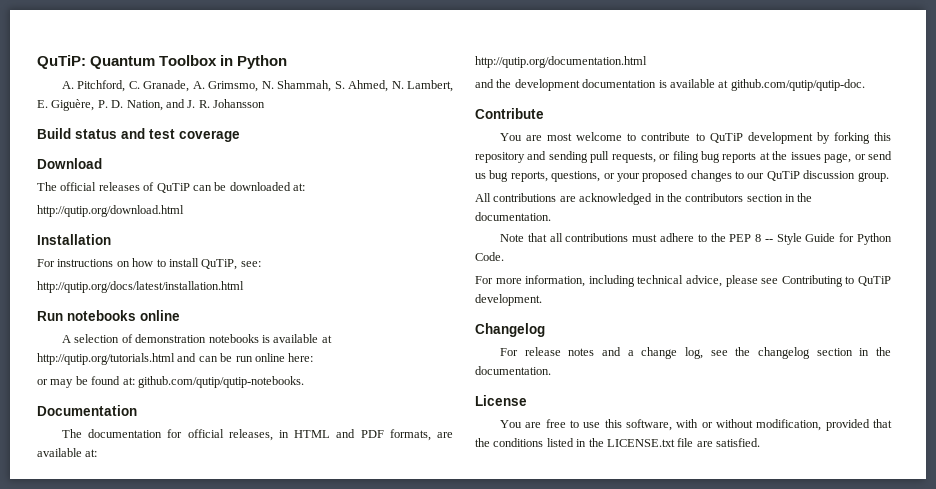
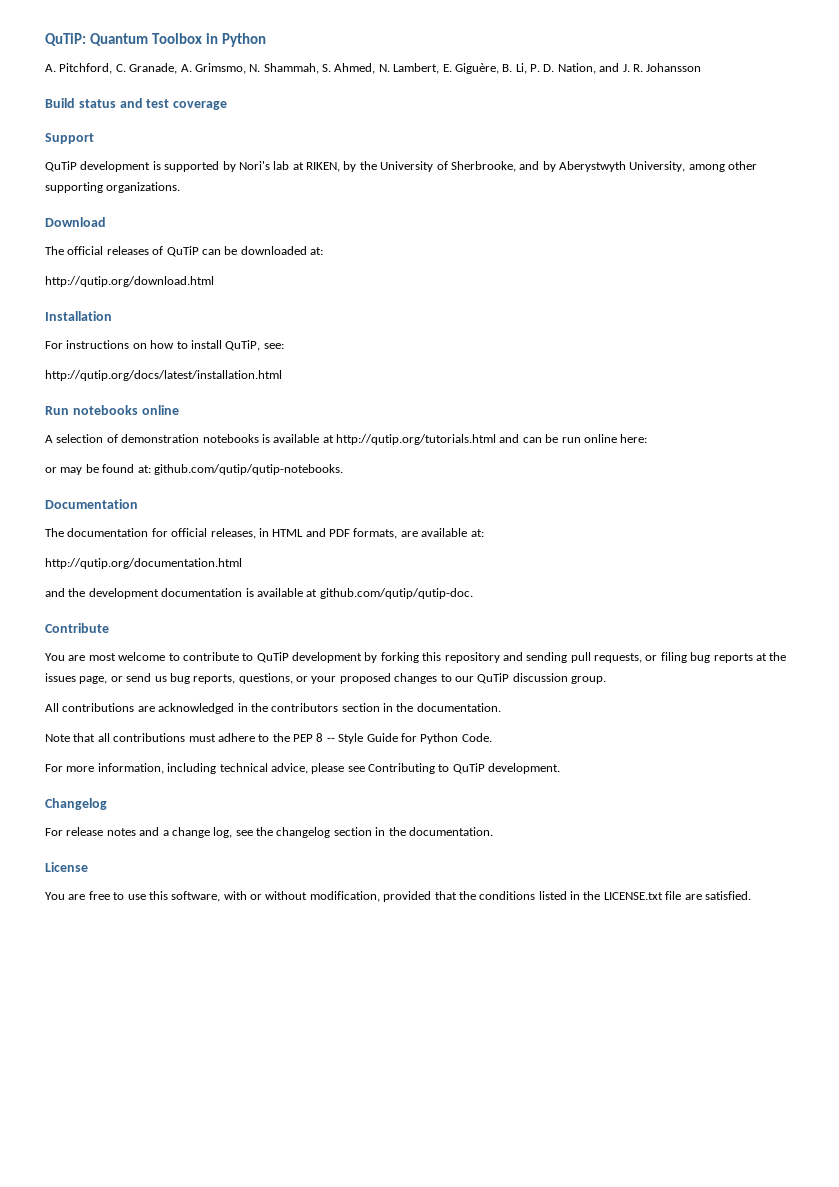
(95, 105) none -> [502,63,527,74] B. Li,
(240, 136) none -> [45,133,94,144] [45,161,758,172] [45,182,181,193] // Support // QuTiP development is supported by Nori's lab at RIKEN, by the University of Sherbrooke, and by Aberystwyth University, among other supporting organizations.

